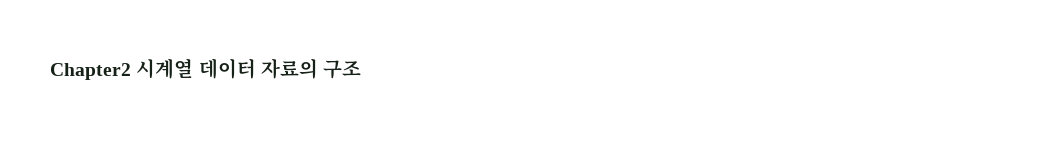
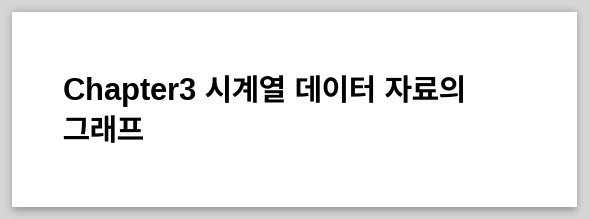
[50,63,131,80] Chapter2 -> [63,77,196,107] Chapter3
[323,60,362,79] 구조 -> [63,115,144,143] 그래프

